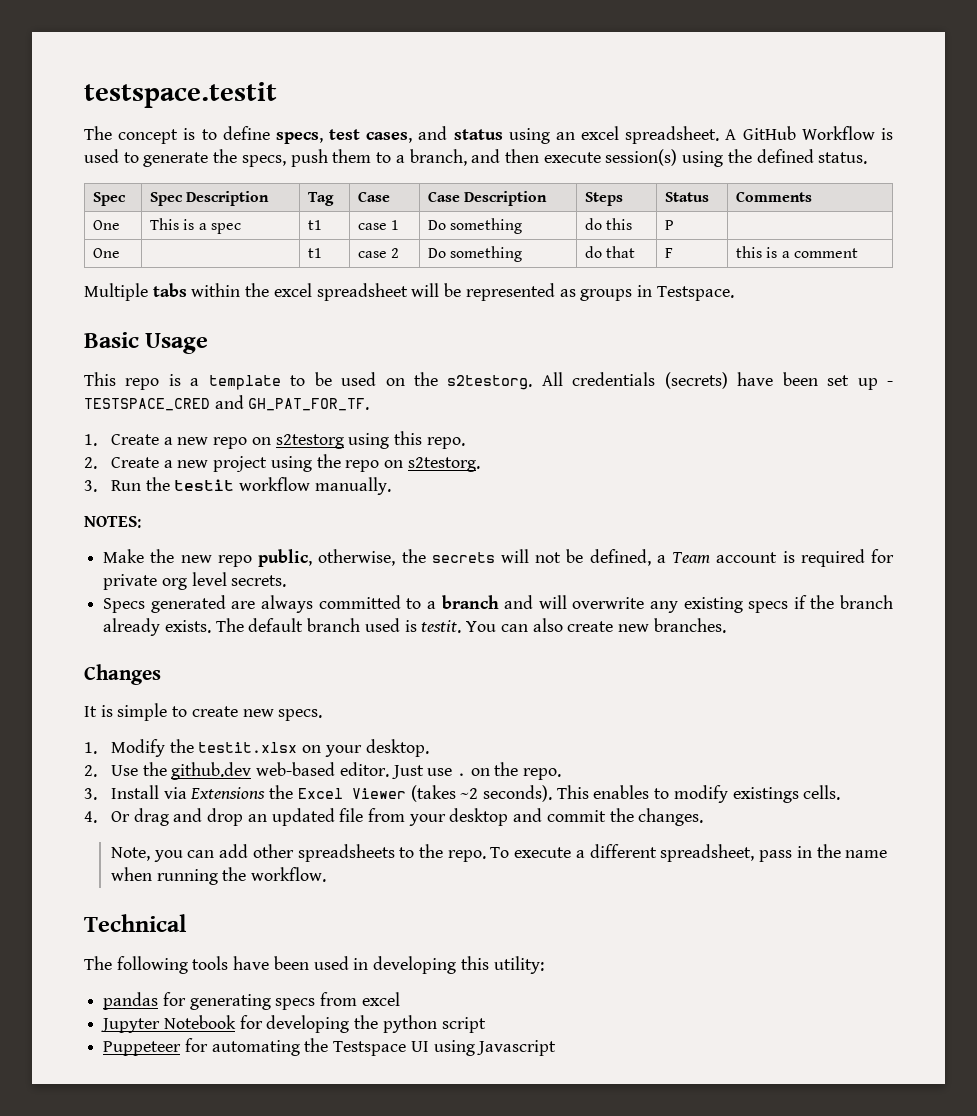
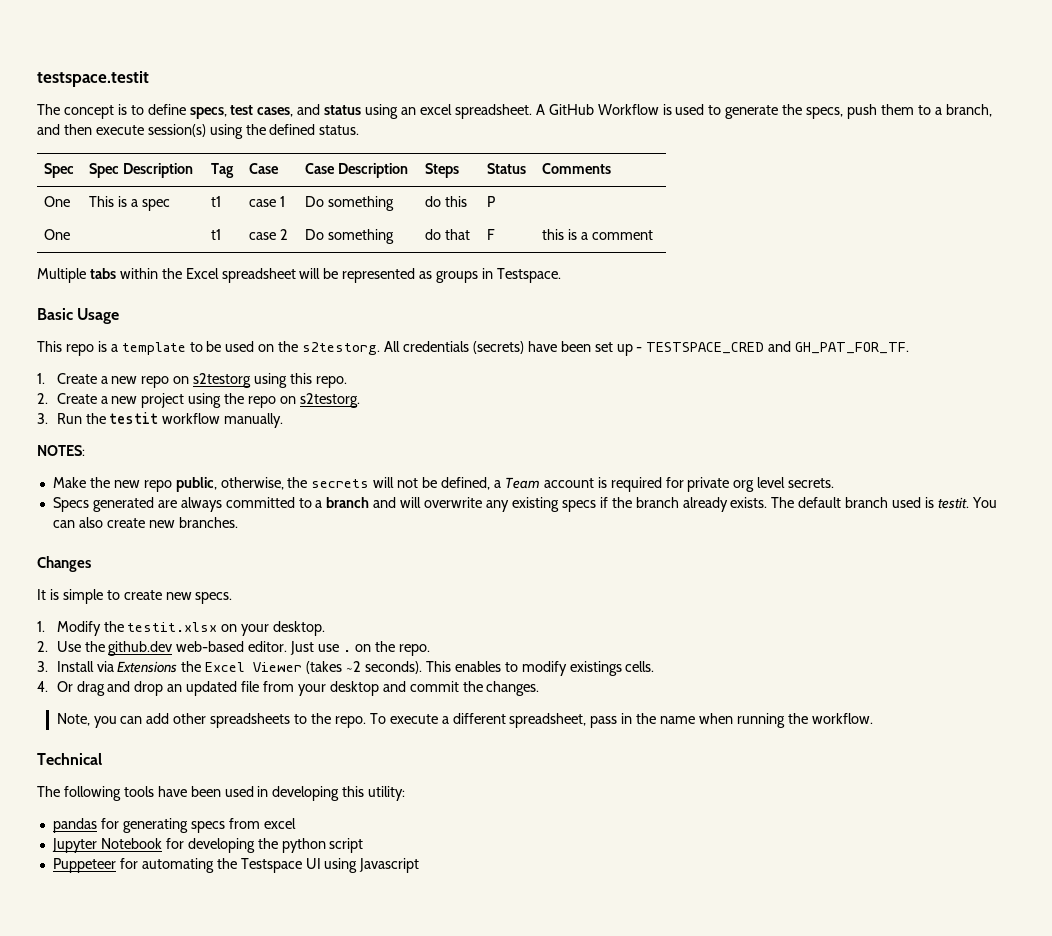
[273,283,312,297] excel -> [185,268,219,279] Excel

